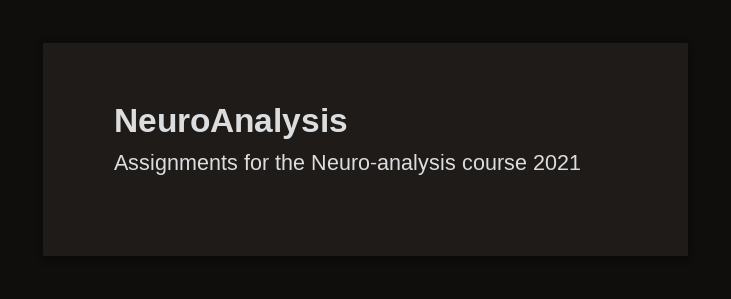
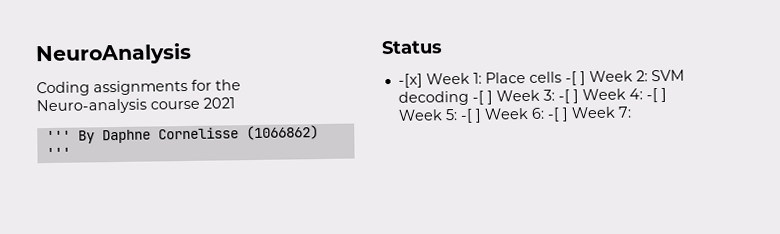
[114,154,238,175] Assignments -> [36,79,188,97] Coding assignments
(581, 162) none -> [45,125,319,144] [45,147,71,159] [381,40,443,55] [397,69,685,88] [397,87,667,106] [397,106,632,123] // ''' By Daphne Cornelisse (1066862) ''' // Status // -[x] Week 1: Place cells -[ ] Week 2: SVM decoding -[ ] Week 3: -[ ] Week 4: -[ ] Week 5: -[ ] Week 6: -[ ] Week 7:

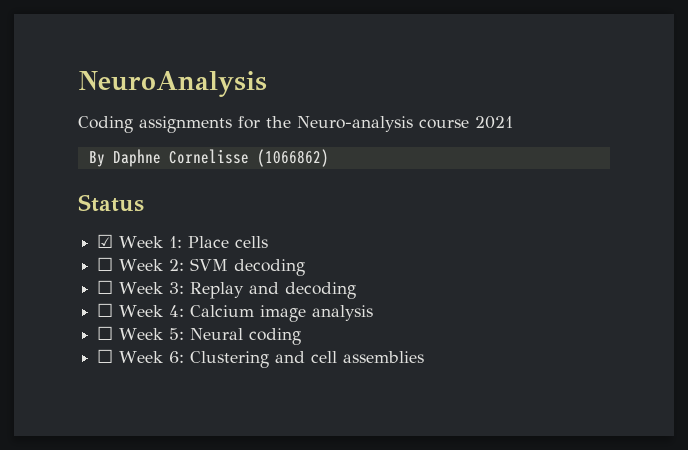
[45,130,71,142] ''' -> (513, 122) none
[45,147,71,159] ''' -> (329, 158) none
[397,73,423,88] -[x] -> [97,234,114,248] ☑
[564,71,586,86] -[ ] -> [97,257,114,271] // ☐
[471,87,667,105] [397,106,632,123] -[ ] Week 3: -[ ] Week 4: -[ ] Week 5: -[ ] Week 6: -[ ] Week 7: -> [97,280,357,299] [97,303,374,322] [97,326,302,345] [97,349,425,368] // ☐ Week 3: Replay and decoding // ☐ Week 4: Calcium image analysis // ☐ Week 5: Neural coding // ☐ Week 6: Clustering and cell assemblies

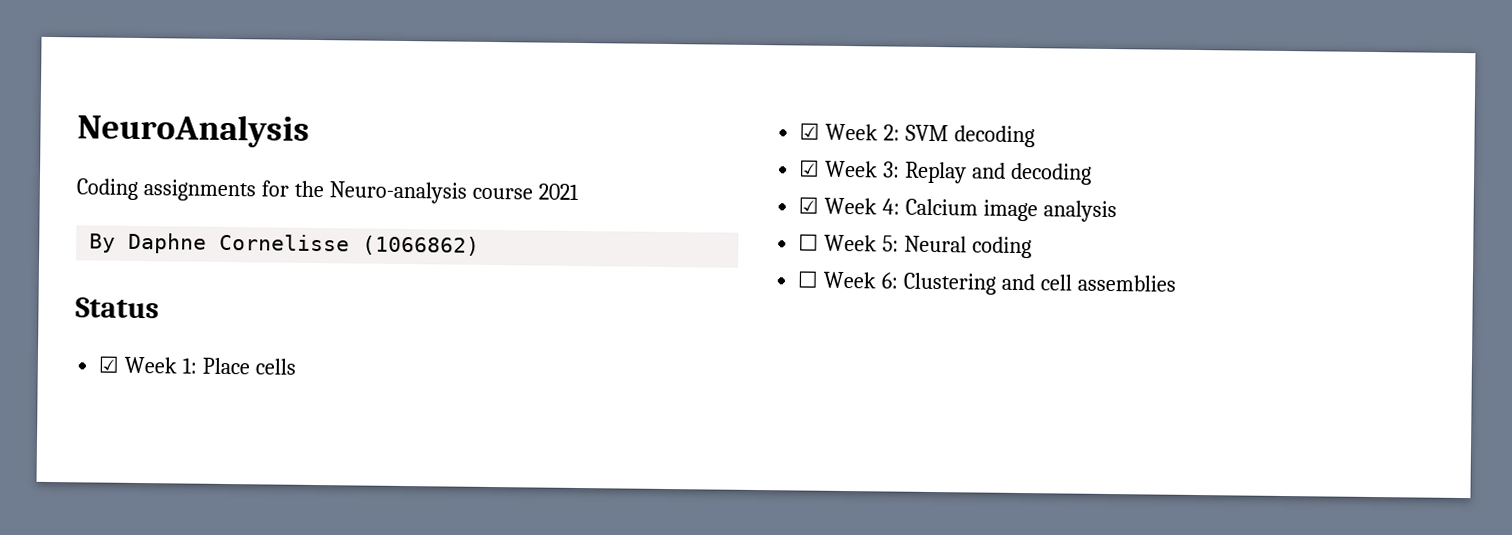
[97,257,114,271] ☐ -> [799,122,821,140] ☑
[97,280,114,294] ☐ -> [799,159,821,177] ☑
[97,303,114,317] ☐ -> [798,196,820,214] ☑

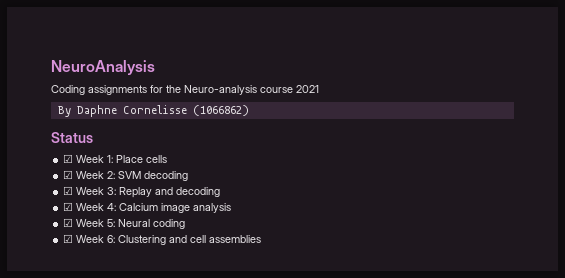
[798,233,820,251] ☐ -> [63,218,74,227] ☑
[797,270,819,288] ☐ -> [63,234,74,243] ☑

